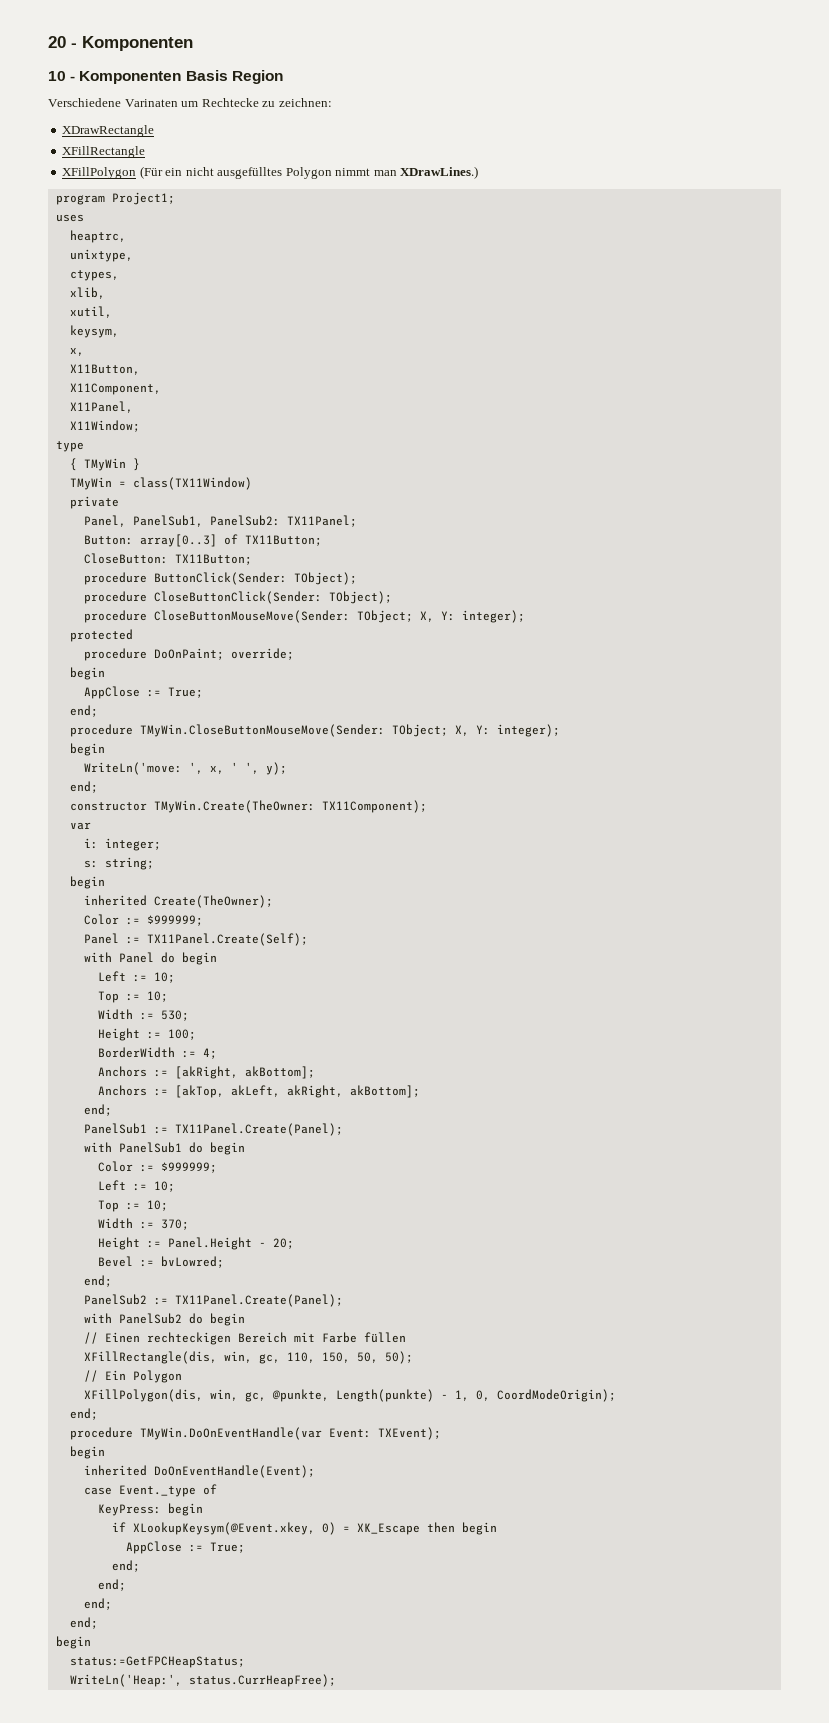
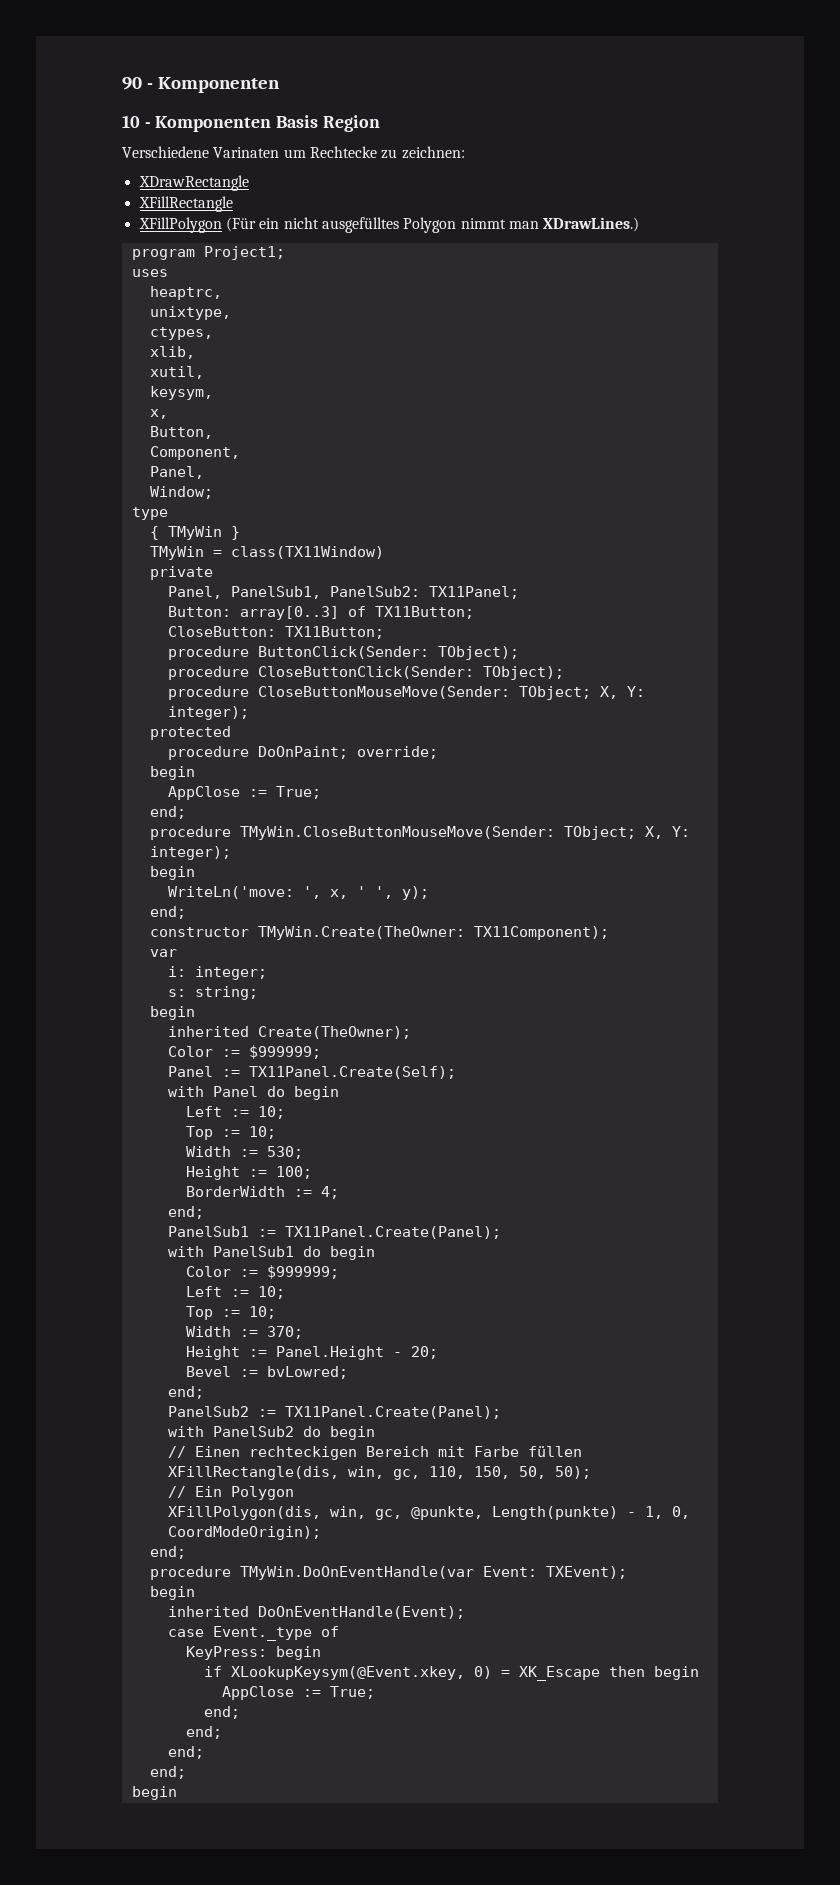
[48,36,66,48] 20 -> [122,77,142,90] 90
[69,364,140,375] [69,383,161,395] [69,401,133,413] [69,420,140,432] X11Button, // X11Component, // X11Panel, // X11Window; -> [149,426,213,439] [149,446,240,460] [149,466,204,479] [149,486,213,499] Button, // Component, // Panel, // Window;
[97,1066,315,1079] [97,1085,420,1098] // Anchors := [akRight, akBottom]; // Anchors := [akTop, akLeft, akRight, akBottom]; -> (339, 1192) none
[69,1656,245,1668] [69,1674,336,1687] // status:=GetFPCHeapStatus; // WriteLn('Heap:', status.CurrHeapFree); -> (177, 1793) none

